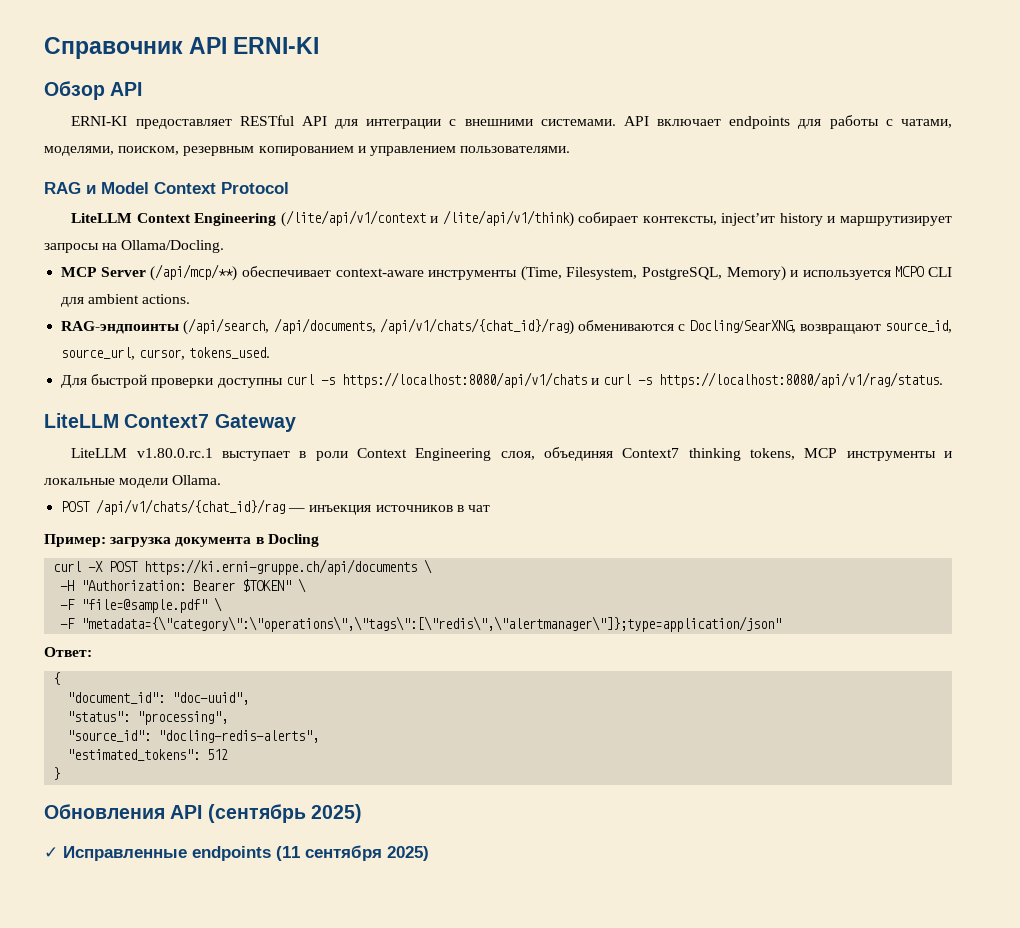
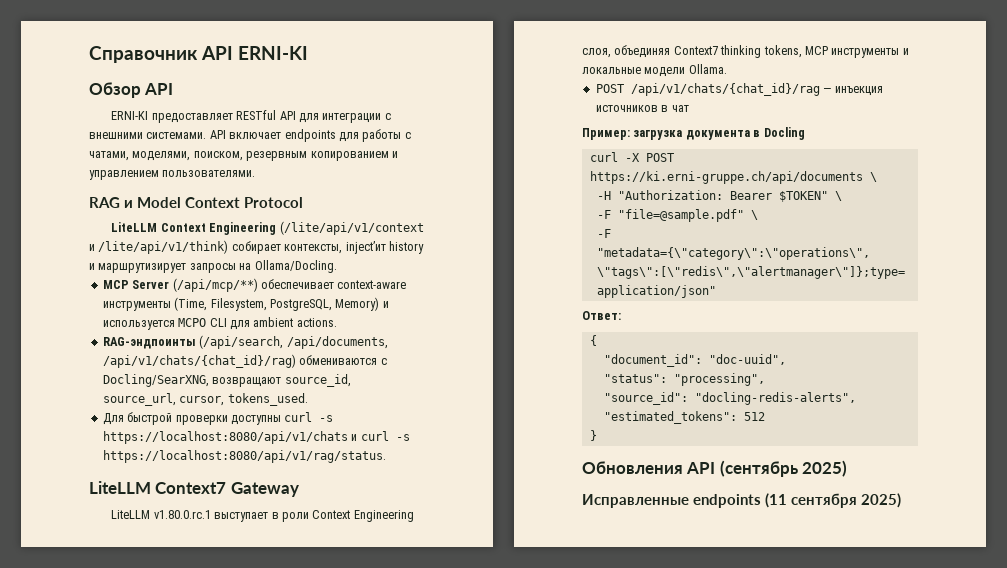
[44,847,58,858] ✓ -> (848, 468) none

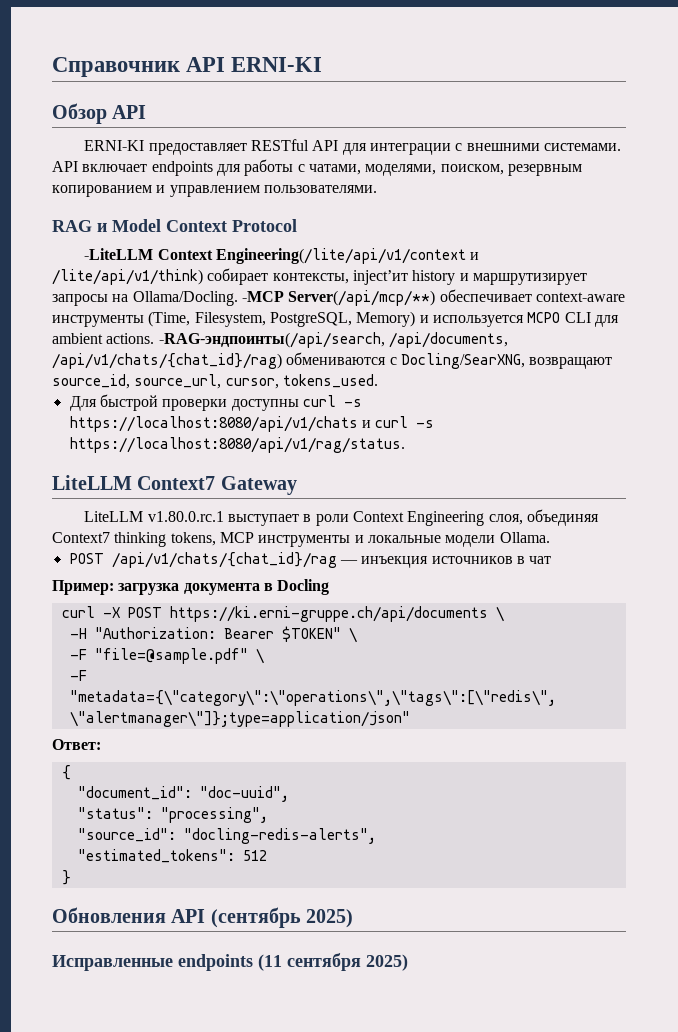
[111,221,424,235] LiteLLM Context Engineering (/lite/api/v1/context -> [84,248,466,264] -LiteLLM Context Engineering(/lite/api/v1/context
[102,278,258,292] // MCP Server (/api/mcp/**) -> [241,290,436,306] -MCP Server(/api/mcp/**)
[102,335,284,349] // RAG-эндпоинты (/api/search, -> [158,332,385,348] -RAG-эндпоинты(/api/search,

